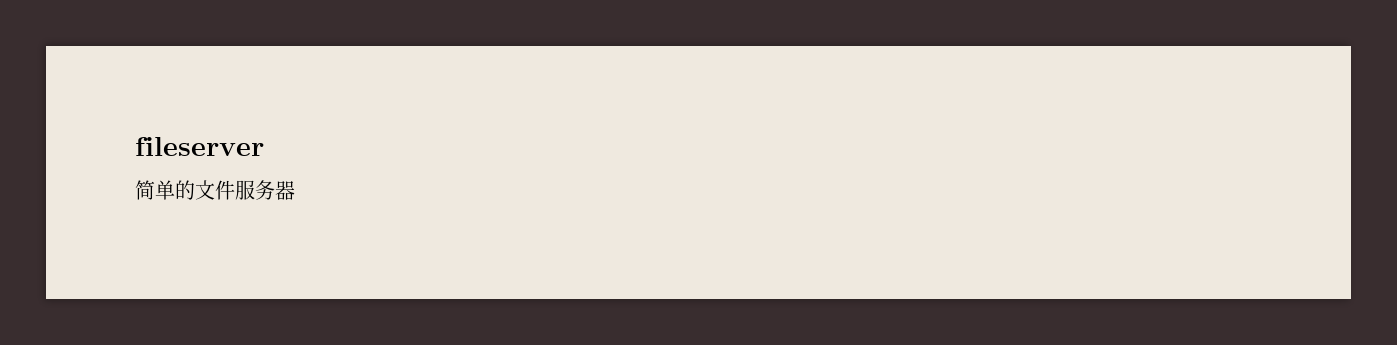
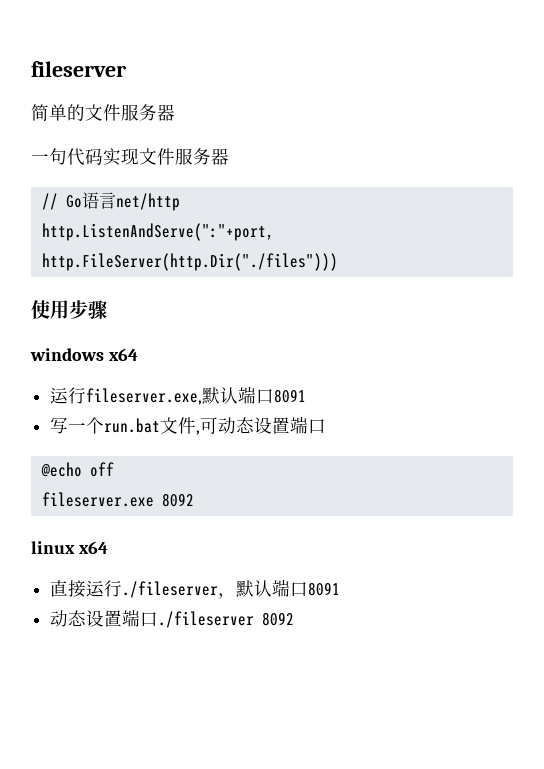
(295, 190) none -> [31,148,229,166] [41,192,180,211] [41,223,274,241] [41,253,338,271] [31,300,107,319] [30,348,138,361] [50,386,307,405] [50,416,327,435] [40,462,114,477] [41,492,194,507] [31,541,108,554] [50,579,341,599] [50,609,295,628] // 一句代码实现文件服务器 // // Go语言net/http // http.ListenAndServe(":"+port, http.FileServer(http.Dir("./files"))) // 使用步骤 // windows x64 // 运行fileserver.exe,默认端口8091 // 写一个run.bat文件,可动态设置端口 // @echo off // fileserver.exe 8092 // linux x64 // 直接运行./fileserver，默认端口8091 // 动态设置端口./fileserver 8092

